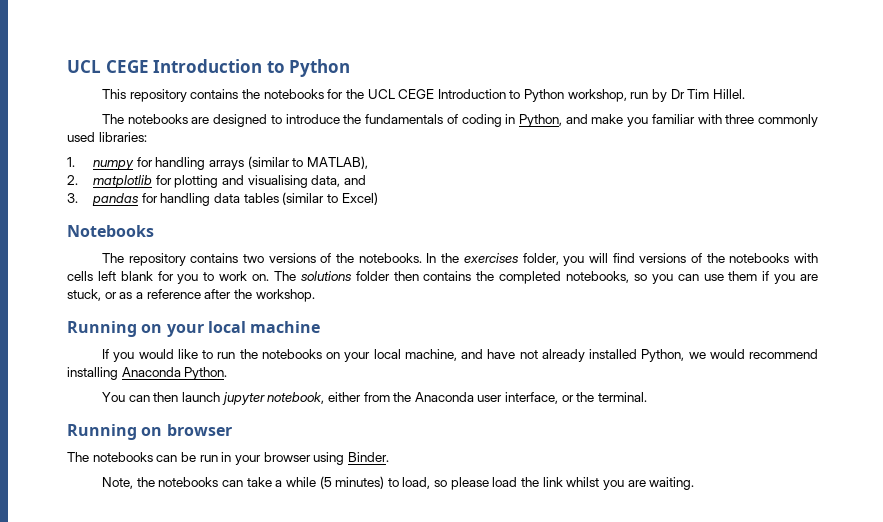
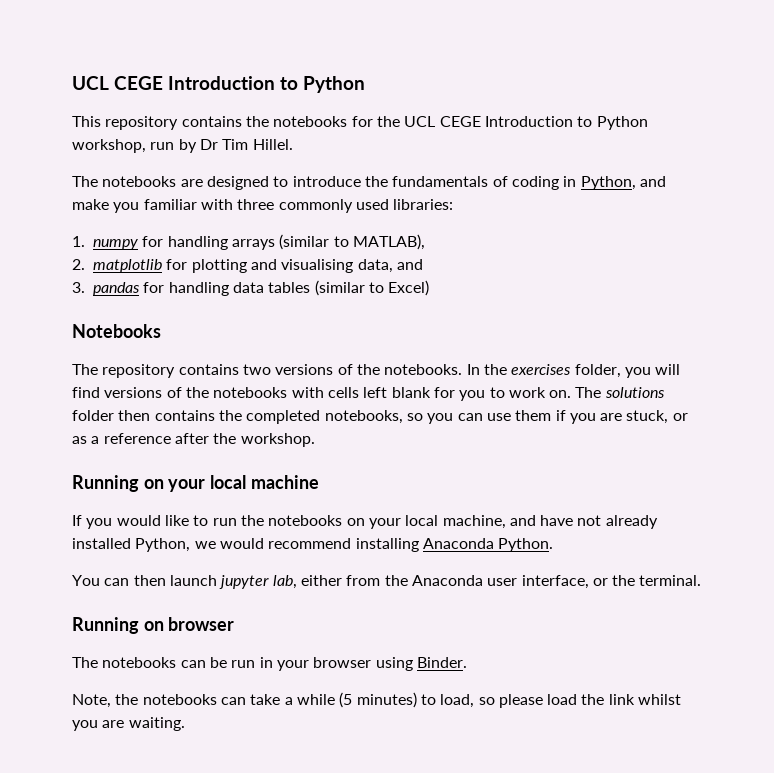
[267,392,325,404] notebook, -> [272,575,297,589] lab,

